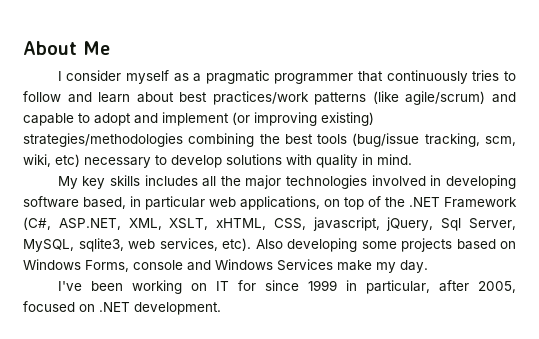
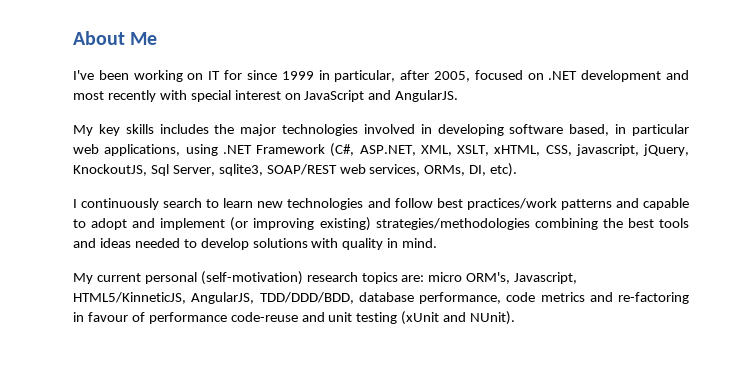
[57,70,516,84] [23,91,516,105] [23,112,374,126] [23,133,516,147] [23,154,412,168] [57,175,516,189] [23,196,517,210] [23,217,516,231] [23,238,516,252] [23,259,428,273] // I consider myself as a pragmatic programmer that continuously tries to follow and learn about best practices/work patterns (like agile/scrum) and capable to adopt and implement (or improving existing) strategies/methodologies combining the best tools (bug/issue tracking, scm, wiki, etc) necessary to develop solutions with quality in mind. // My key skills includes all the major technologies involved in developing software based, in particular web applications, on top of the .NET Framework (C#, ASP.NET, XML, XSLT, xHTML, CSS, javascript, jQuery, Sql Server, MySQL, sqlite3, web services, etc). Also developing some projects based on Windows Forms, console and Windows Services make my day. -> (158, 38) none
[134,302,221,315] development. -> [581,70,689,82] [73,90,459,102] [73,124,689,136] [73,143,689,157] [73,163,518,177] [73,198,690,210] [73,217,689,231] [73,238,438,250] [73,271,578,285] [73,292,689,304] [73,311,516,325] development and most recently with special interest on JavaScript and AngularJS. // My key skills includes the major technologies involved in developing software based, in particular web applications, using .NET Framework (C#, ASP.NET, XML, XSLT, xHTML, CSS, javascript, jQuery, KnockoutJS, Sql Server, sqlite3, SOAP/REST web services, ORMs, DI, etc). // I continuously search to learn new technologies and follow best practices/work patterns and capable to adopt and implement (or improving existing) strategies/methodologies combining the best tools and ideas needed to develop solutions with quality in mind. // My current personal (self-motivation) research topics are: micro ORM's, Javascript, HTML5/KinneticJS, AngularJS, TDD/DDD/BDD, database performance, code metrics and re-factoring in favour of performance code-reuse and unit testing (xUnit and NUnit).

